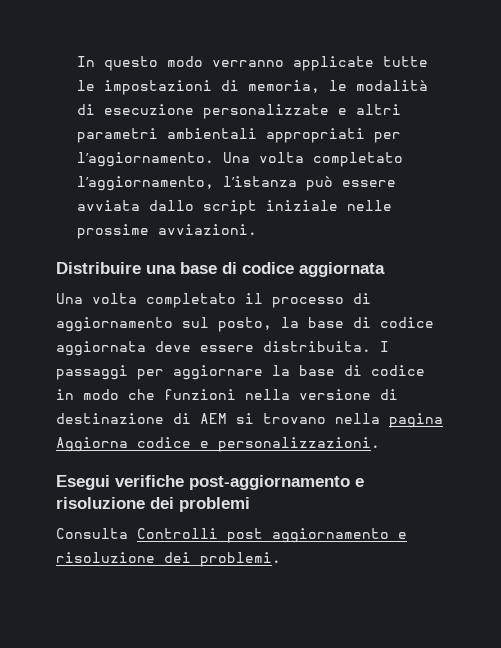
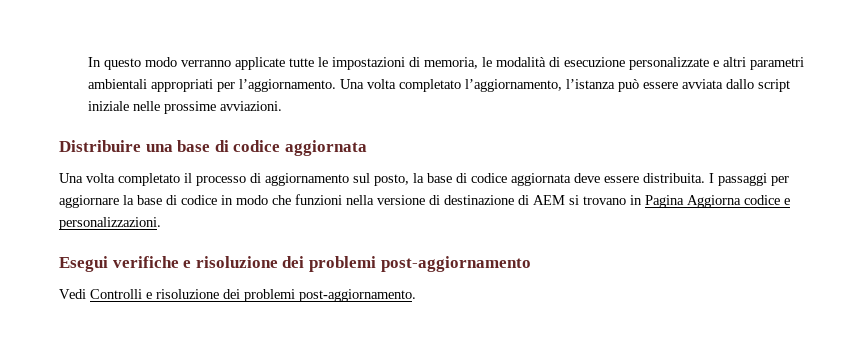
[335,413,443,428] nella pagina -> [630,195,684,208] in Pagina
[189,475,364,490] [56,497,250,512] [56,528,407,543] [56,552,281,567] post-aggiornamento e risoluzione dei problemi // Consulta Controlli post aggiornamento e risoluzione dei problemi. -> [183,256,531,272] [59,289,416,302] e risoluzione dei problemi post-aggiornamento // Vedi Controlli e risoluzione dei problemi post-aggiornamento.

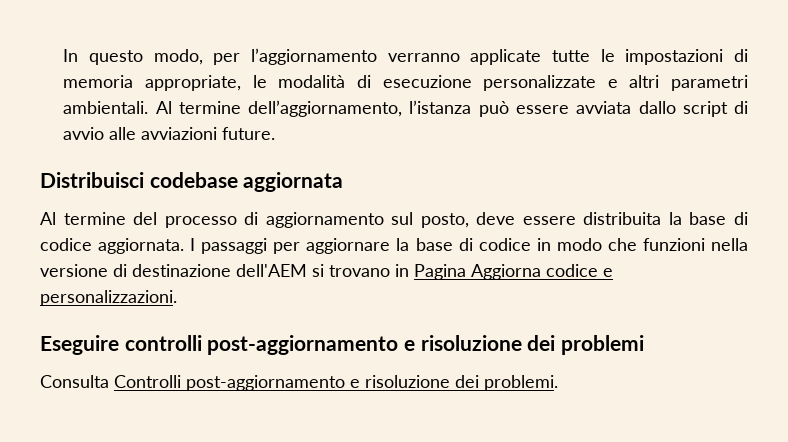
[144,57,177,67] modo -> [153,48,378,65] modo, per l’aggiornamento
[423,57,478,69] memoria, -> [63,75,242,91] memoria appropriate,
[87,79,562,92] ambientali appropriati per l’aggiornamento. Una volta completato l’aggiornamento, -> [63,100,403,117] ambientali. Al termine dell’aggiornamento,
[87,101,282,114] [59,140,367,156] [59,173,192,186] iniziale nelle prossime avviazioni. // Distribuire una base di codice aggiornata // Una volta completato il -> [733,101,748,114] [63,127,276,140] [40,172,344,192] [40,212,158,225] di avvio alle avviazioni future. // Distribuisci codebase aggiornata // Al termine del
[413,173,705,186] la base di codice aggiornata deve essere distribuita. -> [476,212,749,225] [40,238,185,254] deve essere distribuita la base di codice aggiornata.
[518,195,565,205] di AEM -> [236,264,307,277] dell'AEM
[59,256,531,272] [59,289,416,302] Esegui verifiche e risoluzione dei problemi post-aggiornamento // Vedi Controlli e risoluzione dei problemi post-aggiornamento. -> [40,335,645,355] [40,375,558,391] Eseguire controlli post-aggiornamento e risoluzione dei problemi // Consulta Controlli post-aggiornamento e risoluzione dei problemi.

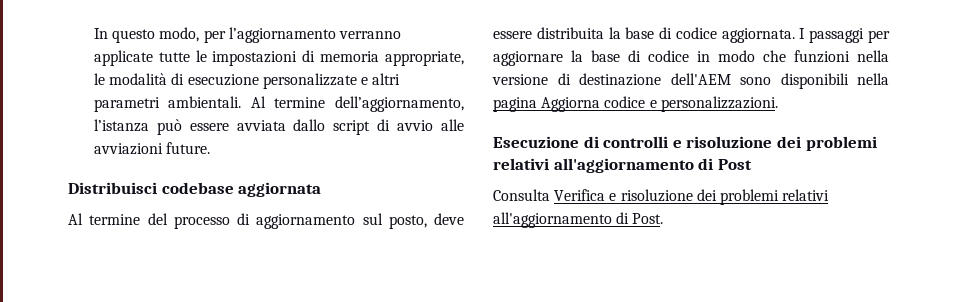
[312,264,466,280] si trovano in Pagina -> [740,73,889,89] [493,97,537,112] sono disponibili nella pagina
[40,335,645,355] Eseguire controlli post-aggiornamento e risoluzione dei problemi -> [493,136,877,151] [493,158,752,173] Esecuzione di controlli e risoluzione dei problemi relativi all'aggiornamento di Post
[114,375,558,391] Controlli post-aggiornamento e risoluzione dei problemi. -> [554,189,830,205] [493,212,664,228] Verifica e risoluzione dei problemi relativi all'aggiornamento di Post.

